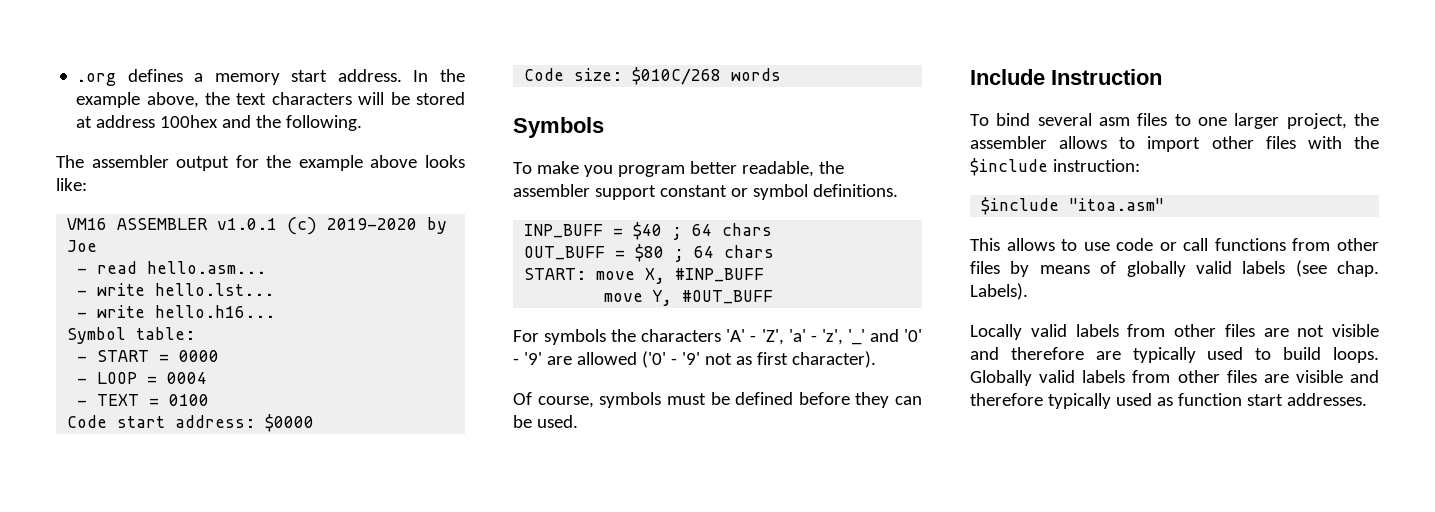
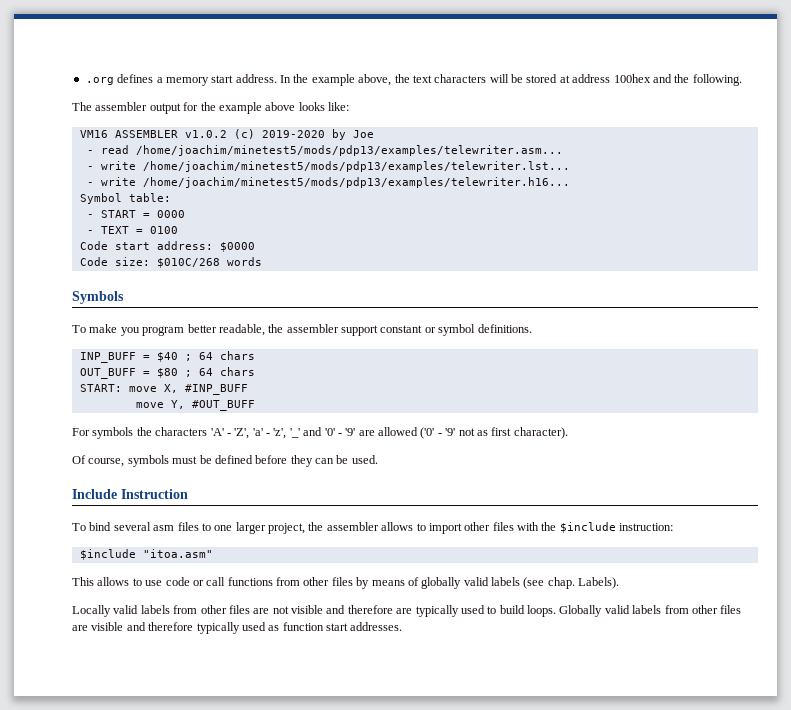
[217,218,278,230] v1.0.1 -> [184,130,227,138] v1.0.2
[147,261,267,274] [77,283,275,296] [77,305,276,318] hello.asm... // - write hello.lst... // - write hello.h16... -> [135,145,563,156] [86,161,570,172] [86,177,570,188] /home/joachim/minetest5/mods/pdp13/examples/telewriter.asm... // - write /home/joachim/minetest5/mods/pdp13/examples/telewriter.lst... // - write /home/joachim/minetest5/mods/pdp13/examples/telewriter.h16...
[77,372,208,384] // - LOOP = 0004 -> (185, 214) none

